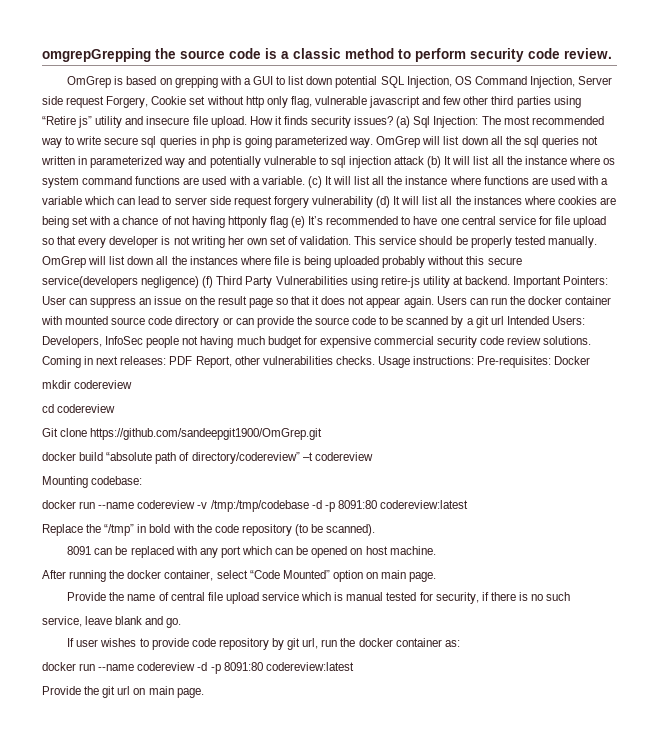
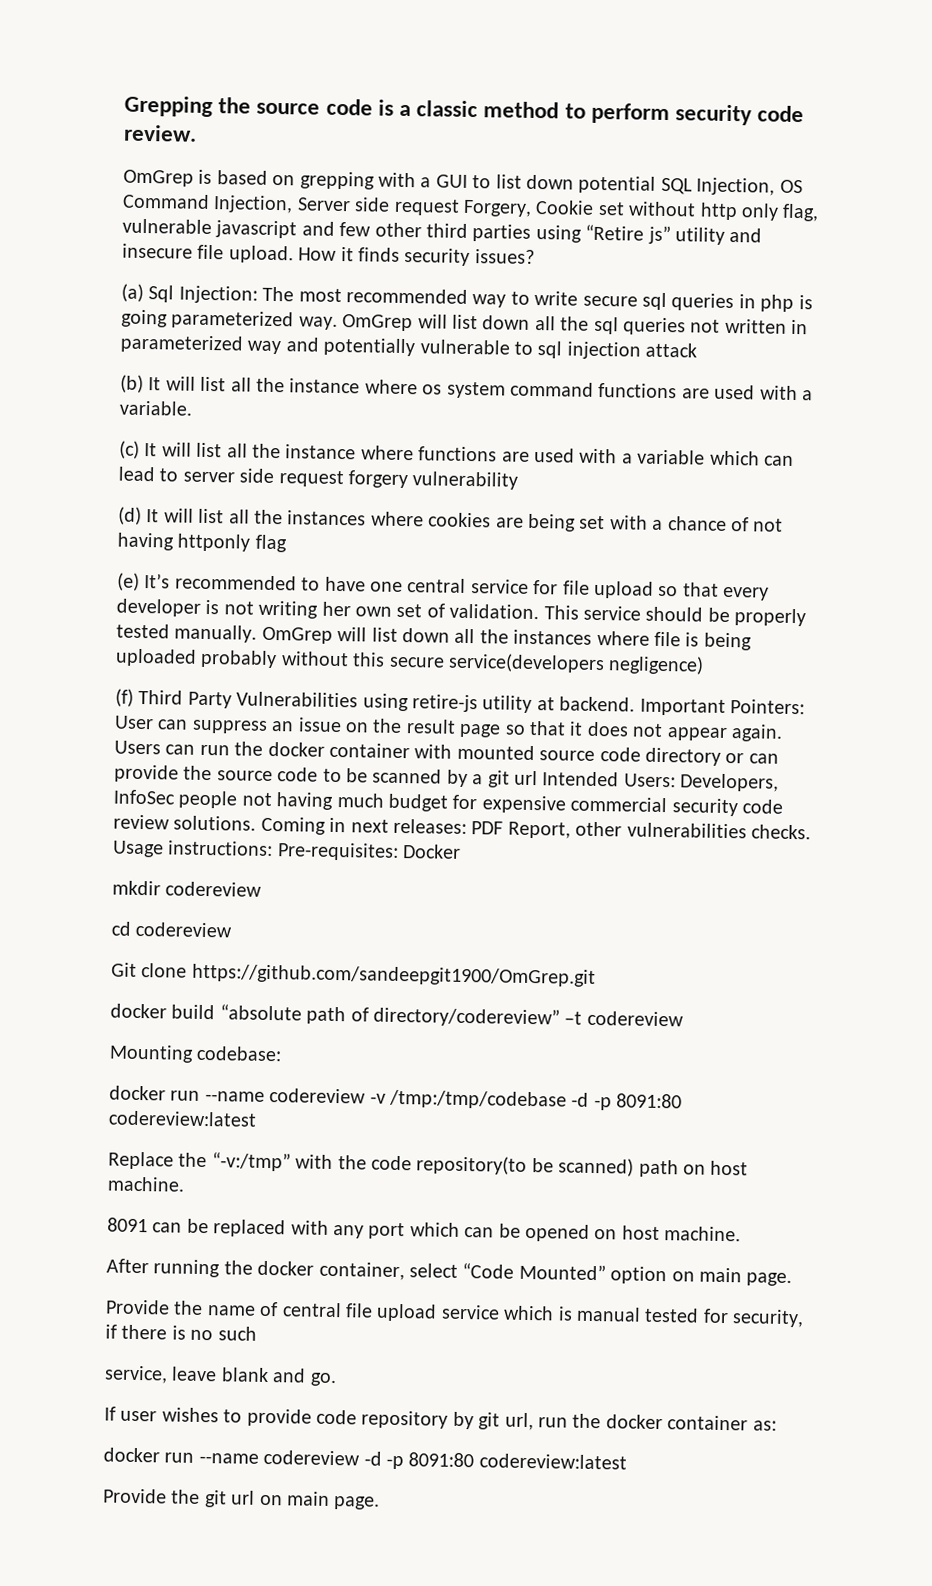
[42,48,151,62] omgrepGrepping -> [124,95,213,118] Grepping
(394, 120) none -> (535, 256) //
(425, 160) none -> (698, 350) //
(305, 180) none -> (192, 408) //
(373, 202) none -> (519, 480) //
(288, 222) none -> (287, 543) //
(200, 282) none -> (705, 665) //
[104,524,376,536] “/tmp” in bold with the code repository (to be scanned). -> [211,1152,749,1178] [107,1176,185,1192] “-v:/tmp” with the code repository(to be scanned) path on host machine.

